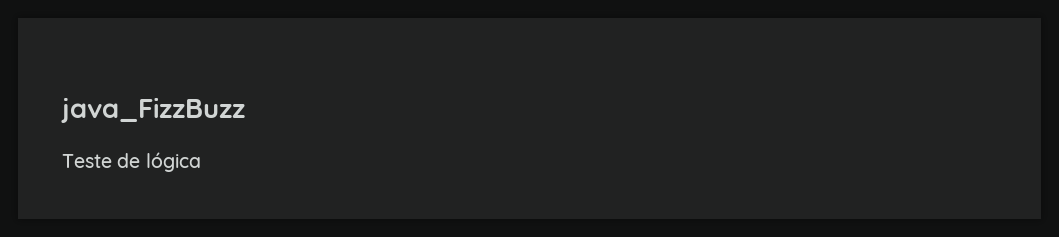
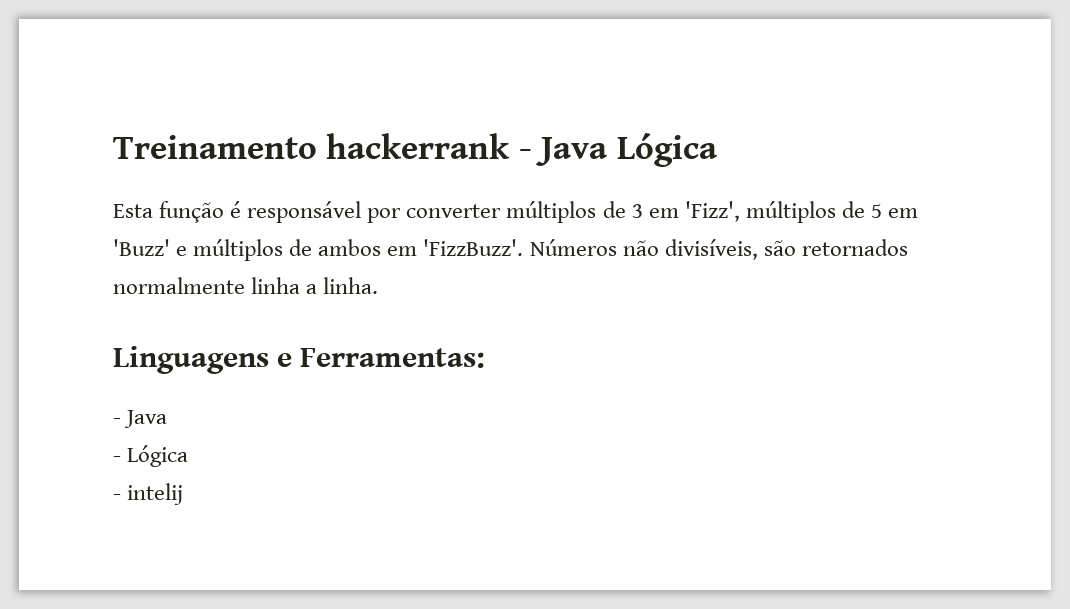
[61,97,245,123] [62,152,201,172] java_FizzBuzz // Teste de lógica -> [113,133,717,167] [113,201,919,223] [113,239,908,261] [113,277,379,294] [113,346,486,374] [113,410,168,428] [113,445,189,467] [113,483,184,505] Treinamento hackerrank - Java Lógica // Esta função é responsável por converter múltiplos de 3 em 'Fizz', múltiplos de 5 em 'Buzz' e múltiplos de ambos em 'FizzBuzz'. Números não divisíveis, são retornados normalmente linha a linha. // Linguagens e Ferramentas: // - Java // - Lógica // - intelij

